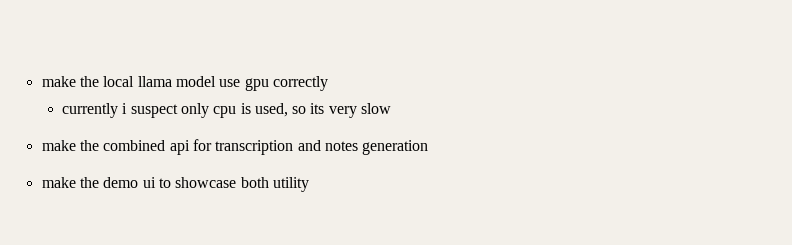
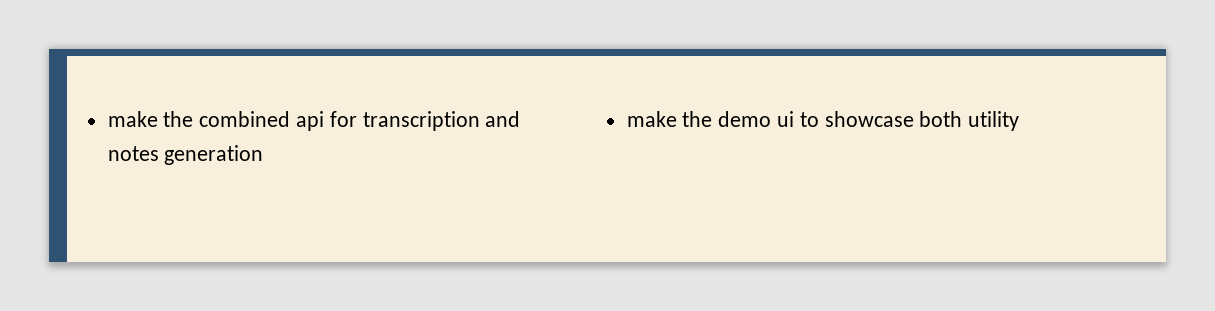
[41,76,328,91] [61,103,392,118] [41,140,99,151] make the local llama model use gpu correctly // currently i suspect only cpu is used, so its very slow // make the -> [107,111,194,127] make the

